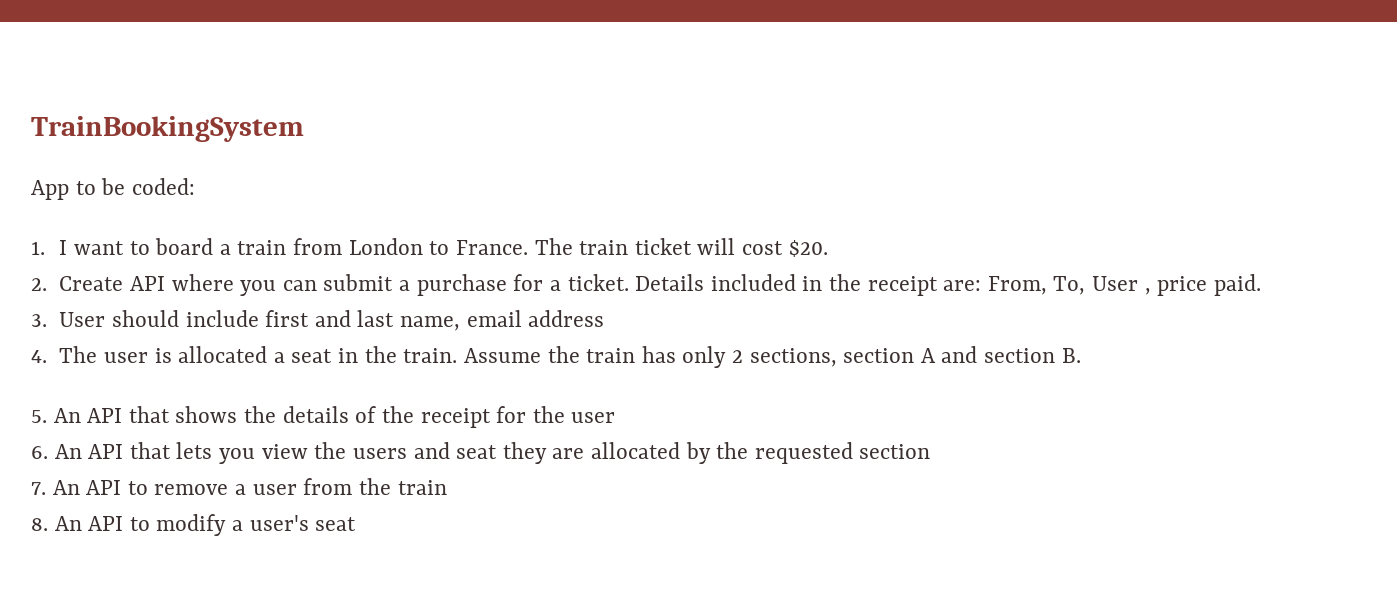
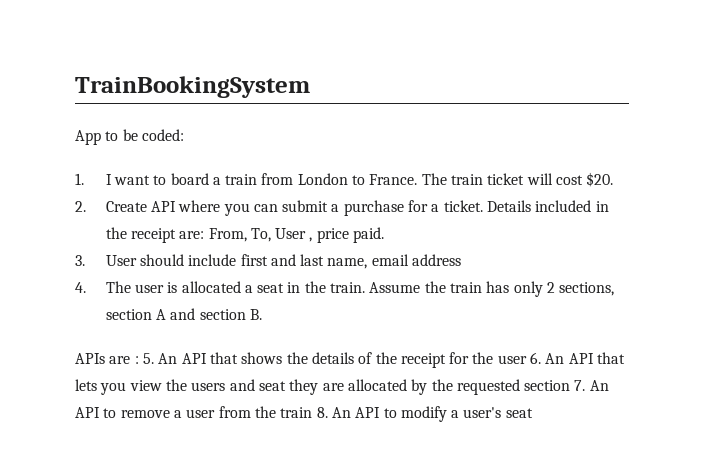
(1081, 355) none -> [75,353,139,364] APIs are :
(616, 417) // -> (527, 359) none
(931, 451) // -> (571, 385) none
(447, 487) // -> (313, 412) none

